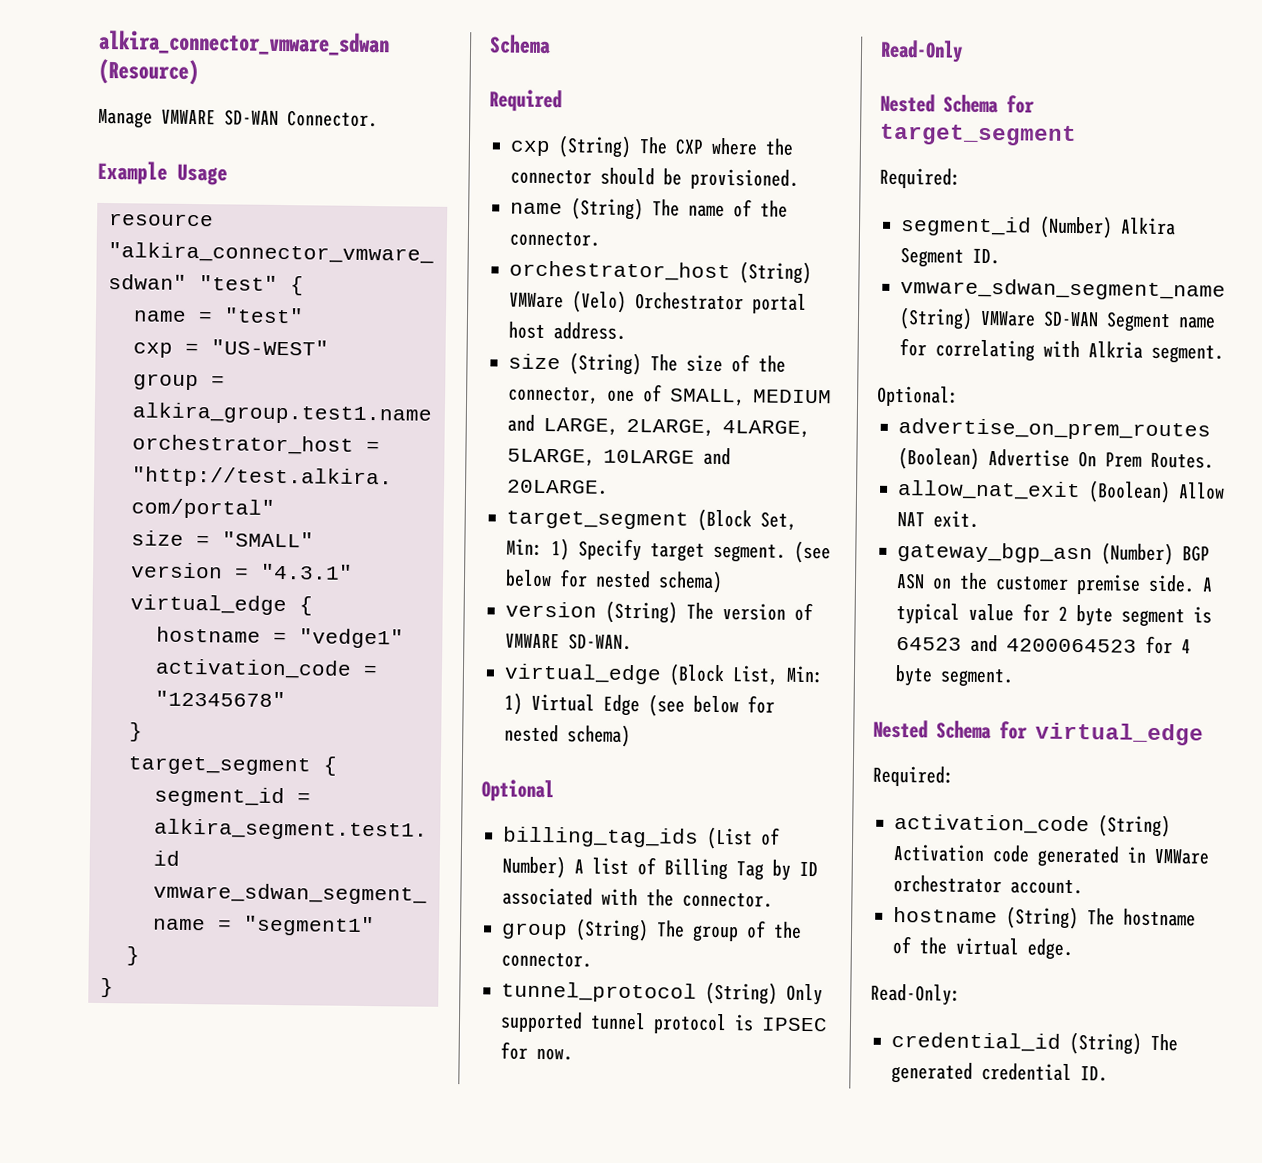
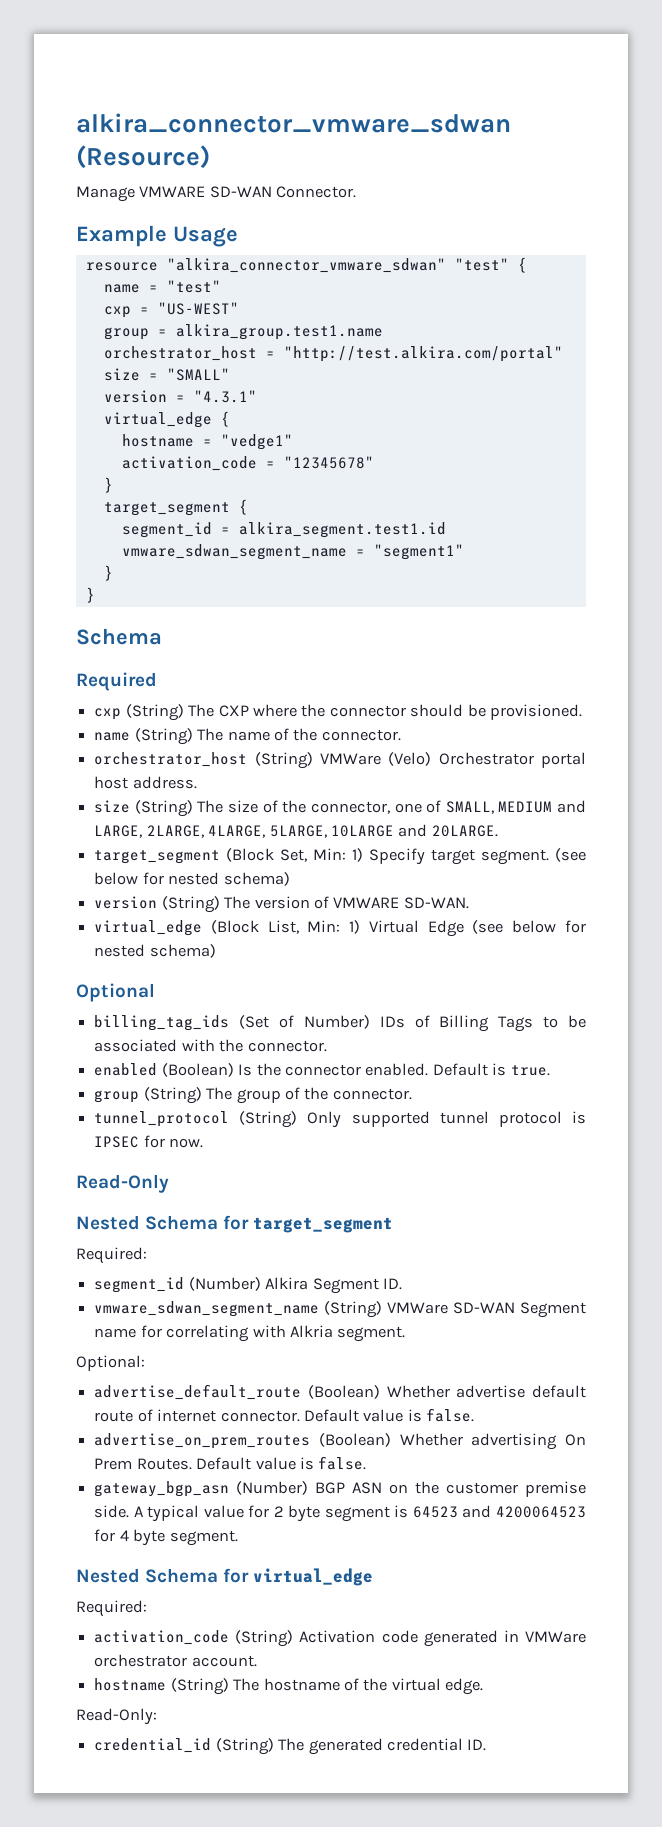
[706,826,753,850] (List -> [239,1015,270,1029] (Set
[574,857,818,881] [502,887,773,908] A list of Billing Tag by ID associated with the connector. -> [379,1015,586,1032] [94,1039,327,1052] [94,1063,550,1077] IDs of Billing Tags to be associated with the connector. // enabled (Boolean) Is the connector enabled. Default is true.
(959, 396) none -> [94,1384,587,1400] [94,1408,475,1422] // advertise_default_route (Boolean) Whether advertise default route of internet connector. Default value is false.
[988,449,1070,467] Advertise -> [399,1433,558,1450] Whether advertising
[897,480,1225,504] [897,510,979,528] // allow_nat_exit (Boolean) Allow NAT exit. -> [196,1456,367,1470] Default value is false.

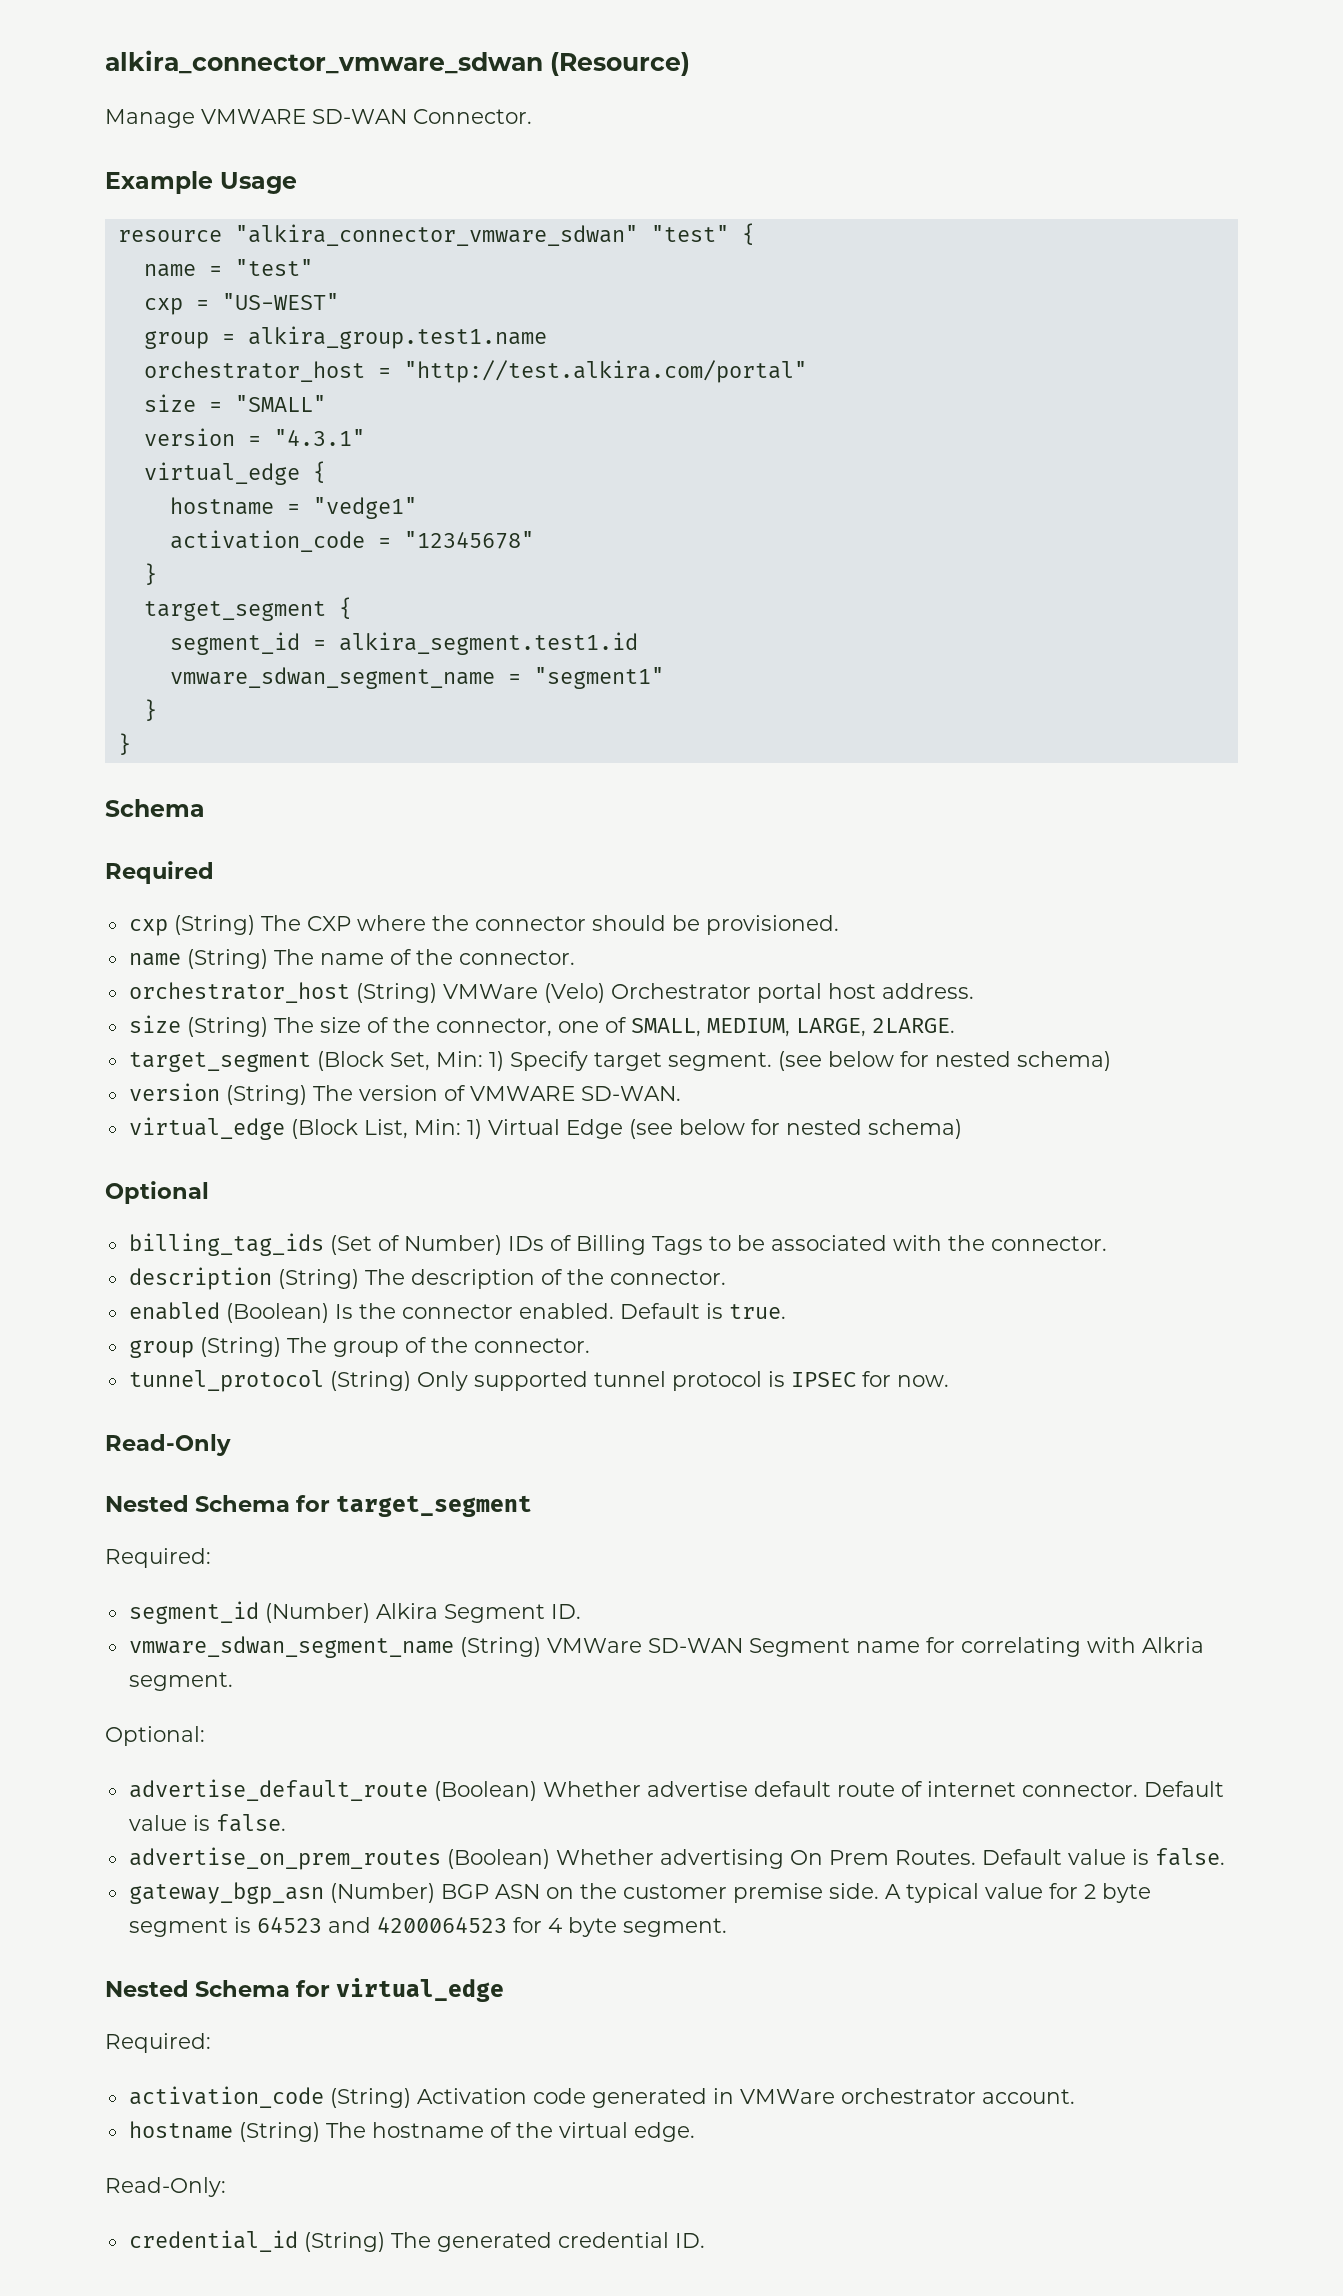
[498,800,586,813] [94,824,498,838] MEDIUM and LARGE, 2LARGE, 4LARGE, 5LARGE, 10LARGE and 20LARGE. -> [706,1018,955,1037] MEDIUM, LARGE, 2LARGE.
(327, 1046) none -> [128,1267,726,1290] // description (String) The description of the connector.

